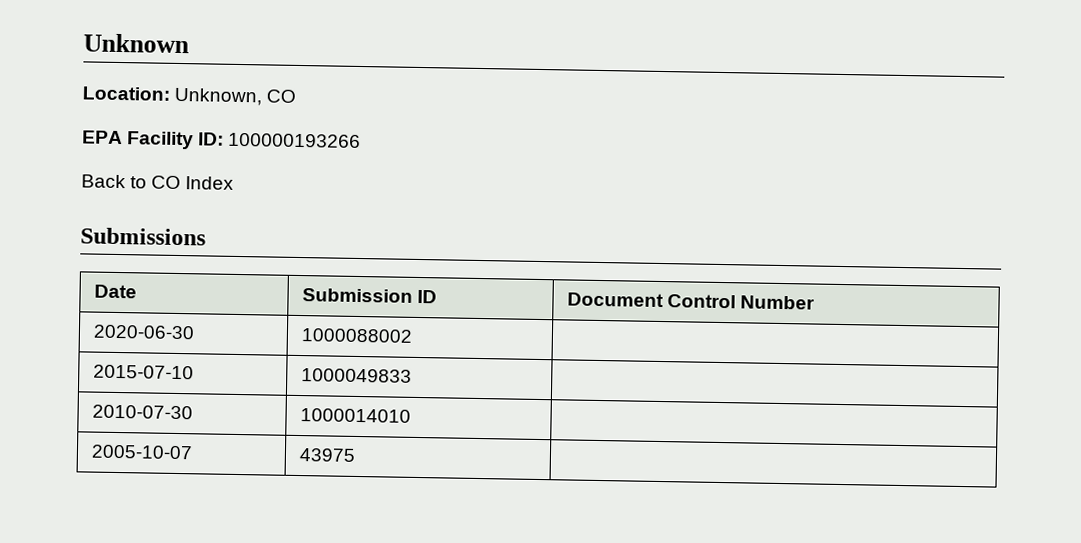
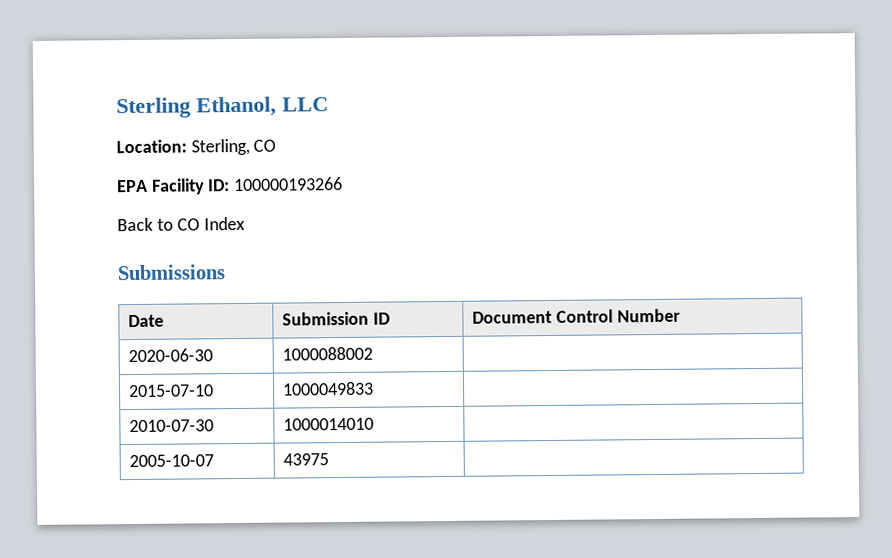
[83,33,189,54] Unknown -> [116,96,329,119] Sterling Ethanol, LLC
[174,87,263,106] Unknown, -> [190,138,250,156] Sterling,

